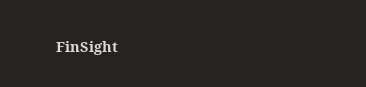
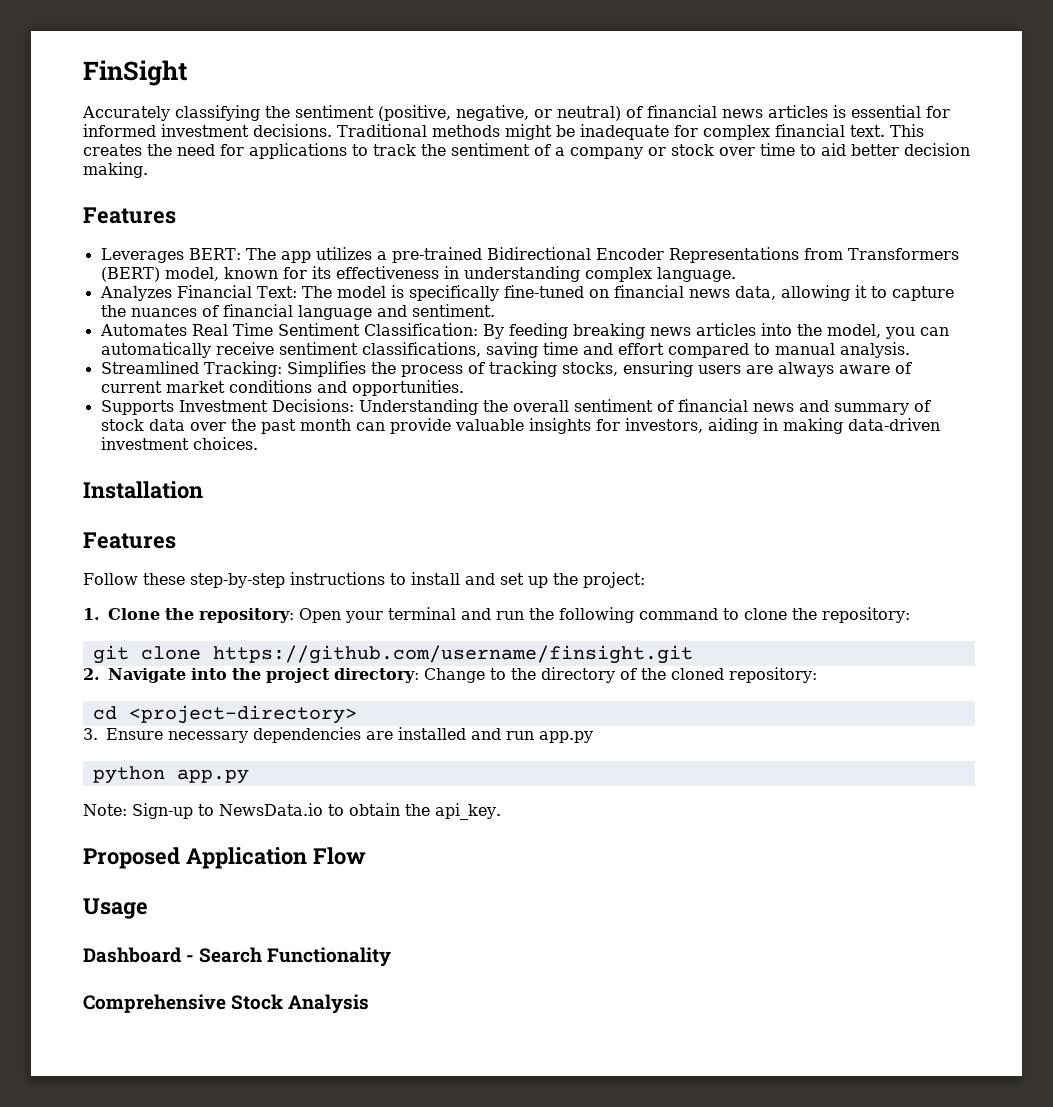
(118, 48) none -> [82,105,950,121] [83,124,924,140] [83,143,970,159] [83,162,148,178] [83,207,176,224] [100,247,959,263] [100,266,736,282] [99,285,954,301] [100,304,495,320] [99,323,949,339] [100,342,910,358] [100,361,912,377] [100,380,464,396] [100,399,931,415] [100,418,940,434] [100,437,258,450] [83,481,203,499] [83,532,176,549] [83,572,645,588] [83,607,910,623] [92,645,693,664] [83,667,817,683] [92,705,357,724] [83,727,593,743] [92,766,249,784] [83,803,501,820] [83,847,366,869] [83,898,148,919] [83,947,392,967] [83,994,370,1014] // Accurately classifying the sentiment (positive, negative, or neutral) of financial news articles is essential for informed investment decisions. Traditional methods might be inadequate for complex financial text. This creates the need for applications to track the sentiment of a company or stock over time to aid better decision making. // Features // Leverages BERT: The app utilizes a pre-trained Bidirectional Encoder Representations from Transformers (BERT) model, known for its effectiveness in understanding complex language. // Analyzes Financial Text: The model is specifically fine-tuned on financial news data, allowing it to capture the nuances of financial language and sentiment. // Automates Real Time Sentiment Classification: By feeding breaking news articles into the model, you can automatically receive sentiment classifications, saving time and effort compared to manual analysis. // Streamlined Tracking: Simplifies the process of tracking stocks, ensuring users are always aware of current market conditions and opportunities. // Supports Investment Decisions: Understanding the overall sentiment of financial news and summary of stock data over the past month can provide valuable insights for investors, aiding in making data-driven investment choices. // Installation // Features // Follow these step-by-step instructions to install and set up the project: // 1. Clone the repository: Open your terminal and run the following command to clone the repository: // git clone https://github.com/username/finsight.git // 2. Navigate into the project directory: Change to the directory of the cloned repository: // cd <project-directory> // 3. Ensure necessary dependencies are installed and run app.py // python app.py // Note: Sign-up to NewsData.io to obtain the api_key. // Proposed Application Flow // Usage // Dashboard - Search Functionality // Comprehensive Stock Analysis

